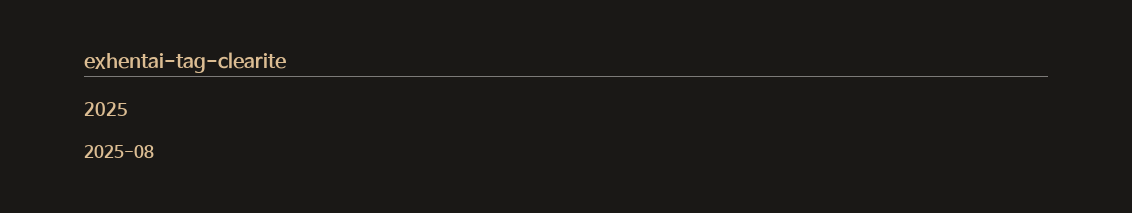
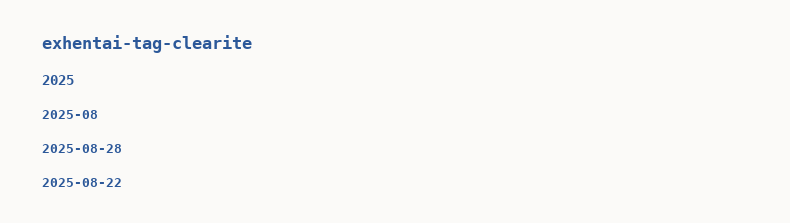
(154, 152) none -> [42,144,122,153] [42,178,122,187] // 2025-08-28 // 2025-08-22

